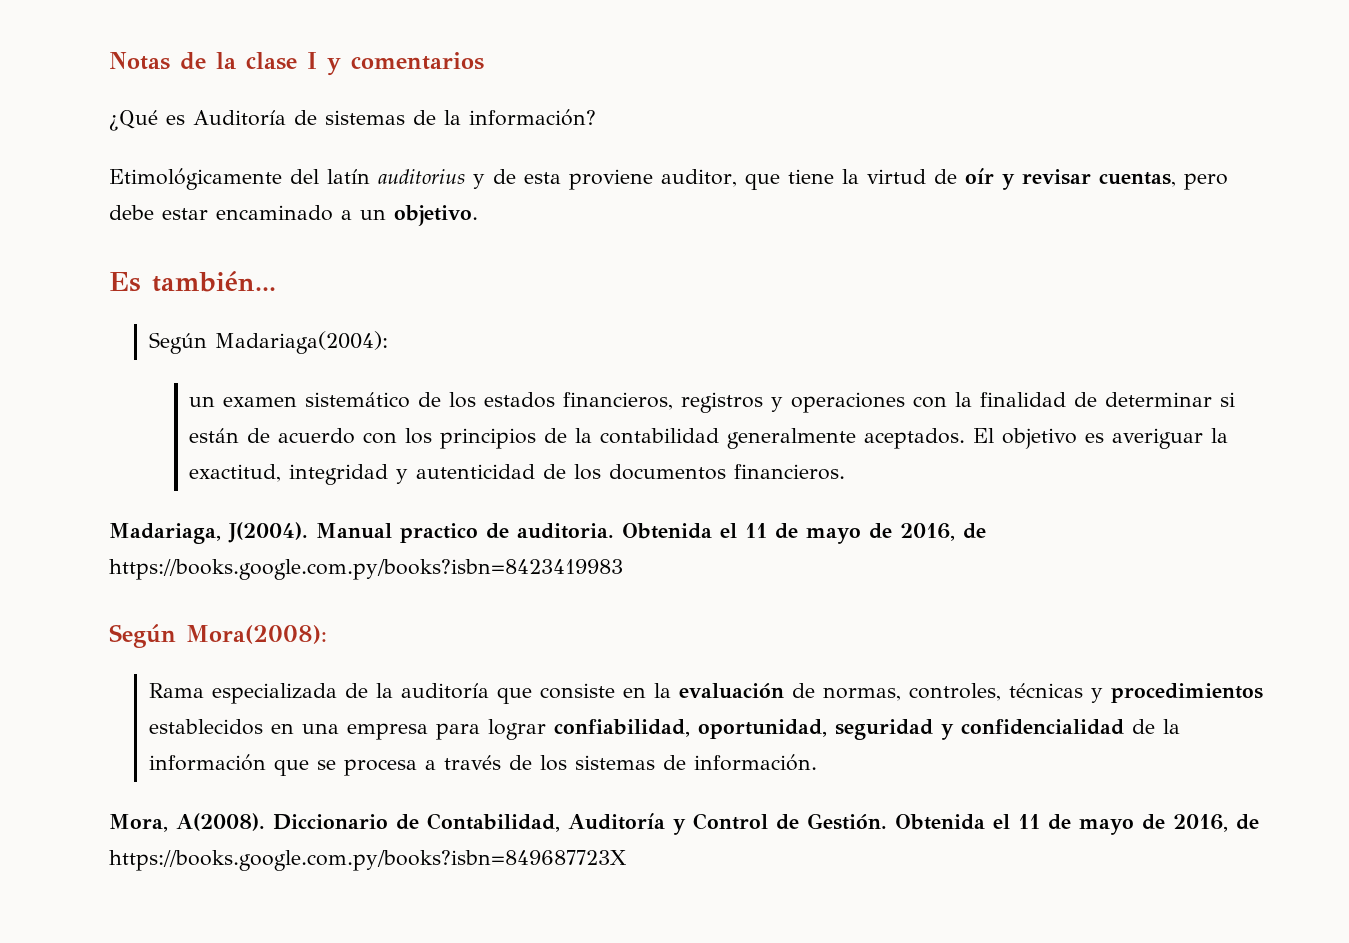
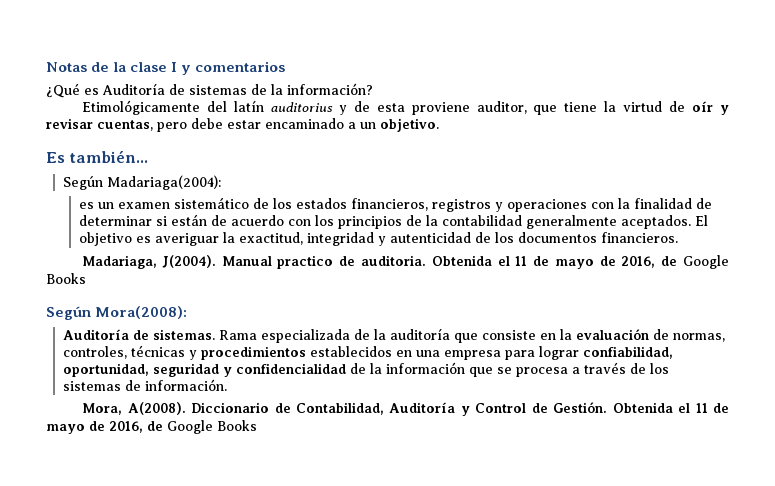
(389, 342) none -> [79,202,95,209] es
[109,559,623,580] https://books.google.com.py/books?isbn=8423419983 -> [683,255,729,269] [46,273,86,284] Google Books
(327, 634) none -> [62,329,215,340] Auditoría de sistemas.
[109,850,626,871] https://books.google.com.py/books?isbn=849687723X -> [167,420,257,434] Google Books

